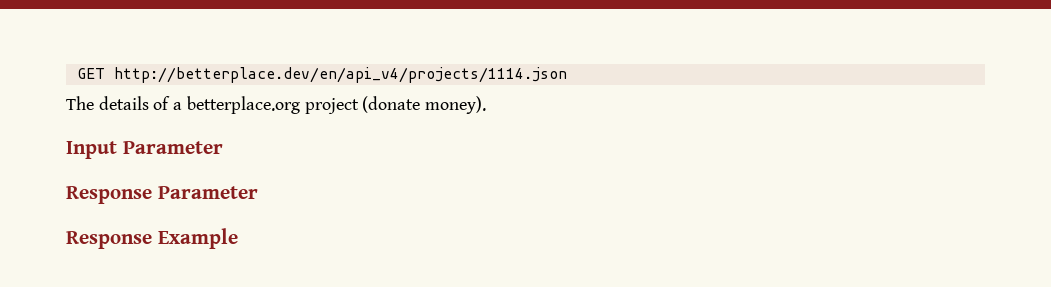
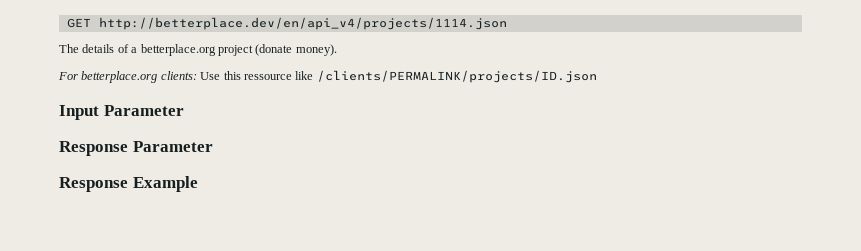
(487, 105) none -> [58,70,597,83] // For betterplace.org clients: Use this ressource like /clients/PERMALINK/projects/ID.json

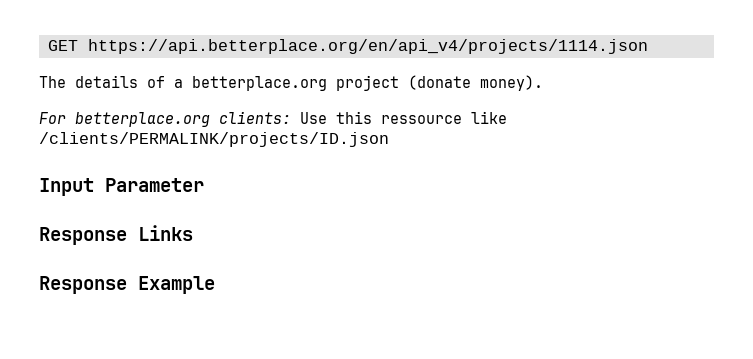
[98,17,507,30] http://betterplace.dev/en/api_v4/projects/1114.json -> [88,39,648,54] https://api.betterplace.org/en/api_v4/projects/1114.json
[132,141,213,152] Parameter -> [138,225,193,241] Links

